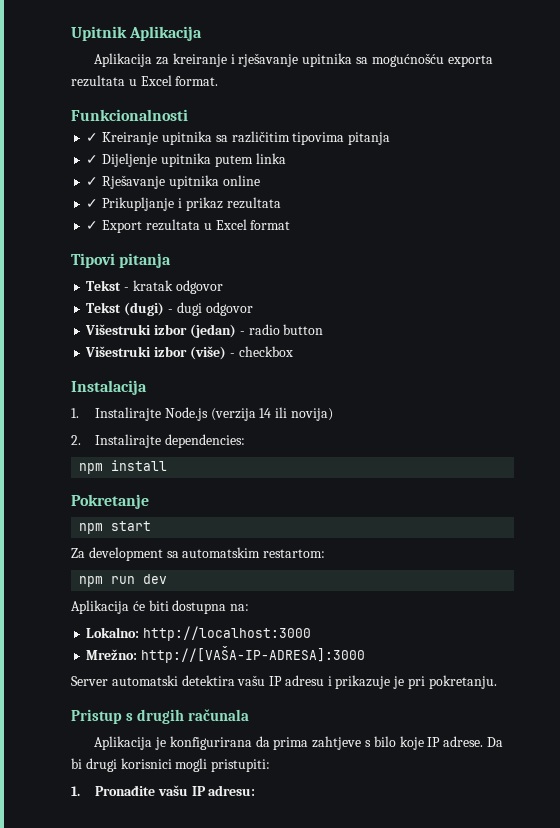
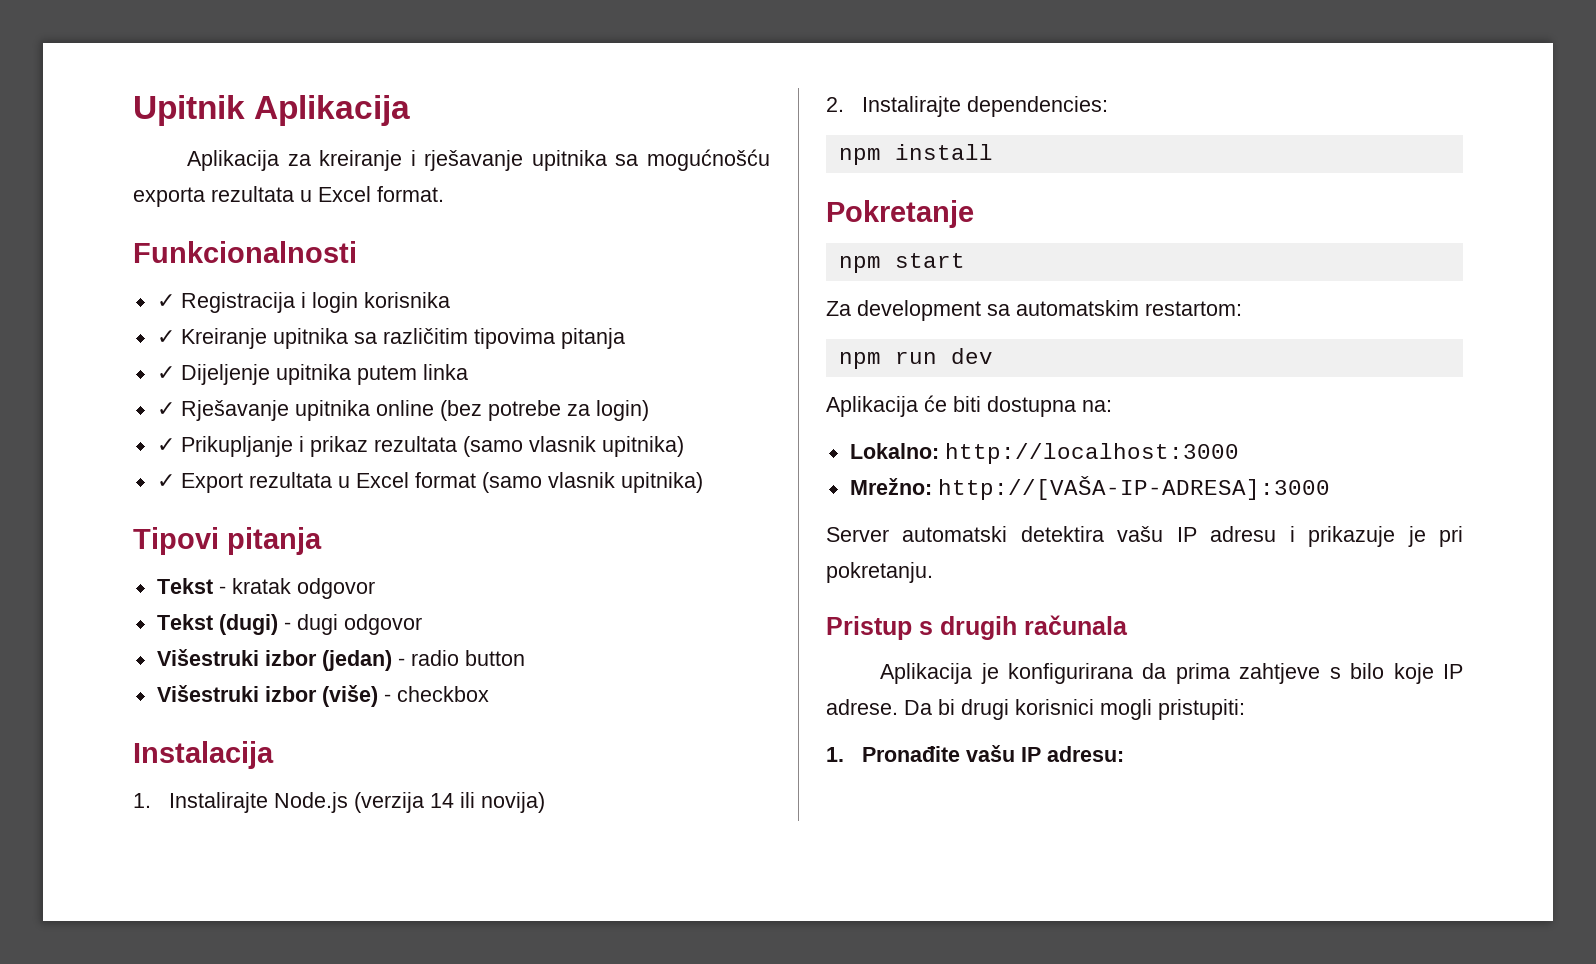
(188, 115) none -> [156,292,450,313] // ✓ Registracija i login korisnika
(260, 180) none -> [439,400,649,421] (bez potrebe za login)
(281, 203) none -> [462,436,684,457] (samo vlasnik upitnika)
(291, 225) none -> [481,472,703,493] (samo vlasnik upitnika)

